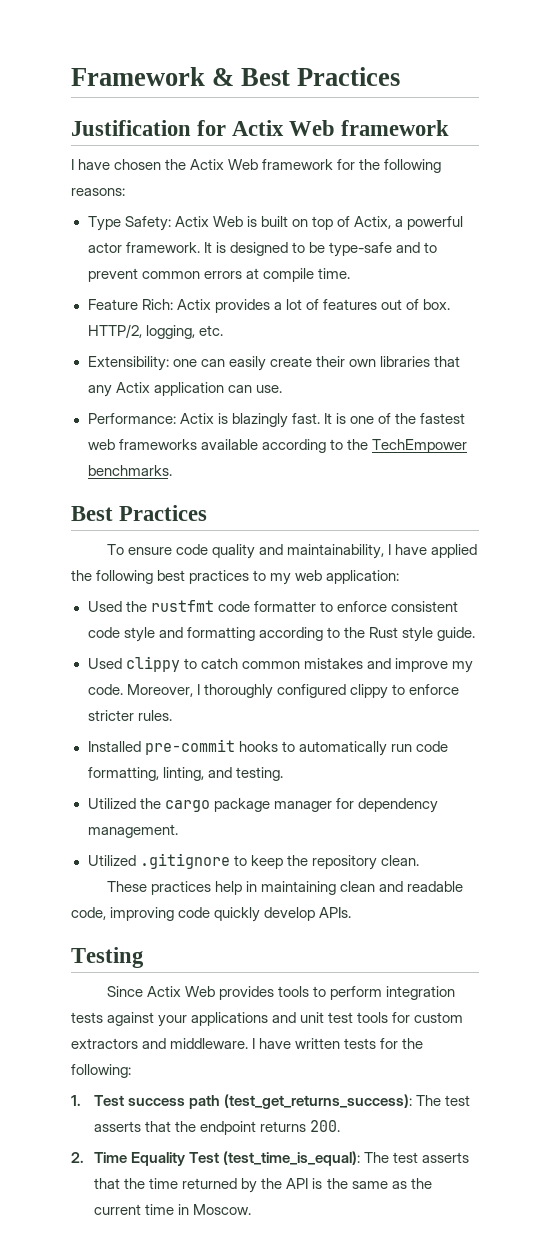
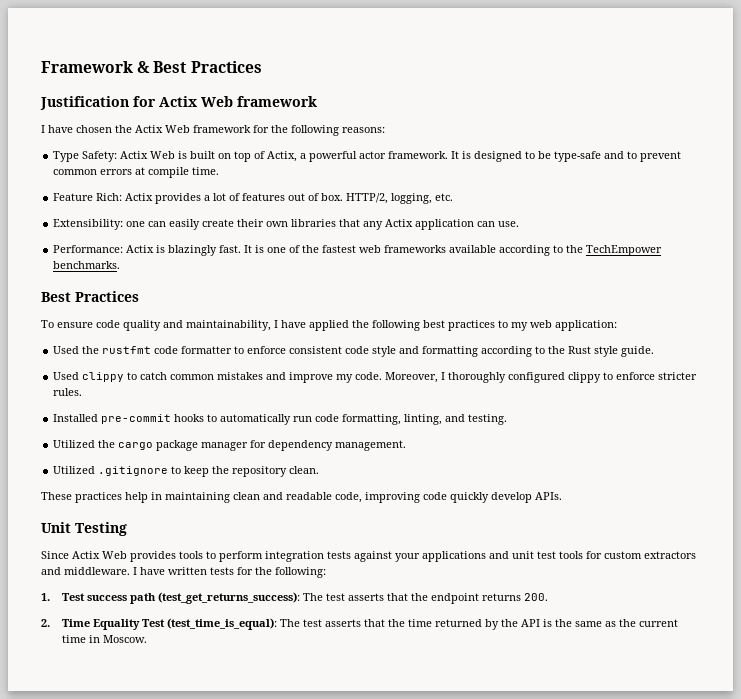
(352, 912) none -> [41,522,71,533] Unit

